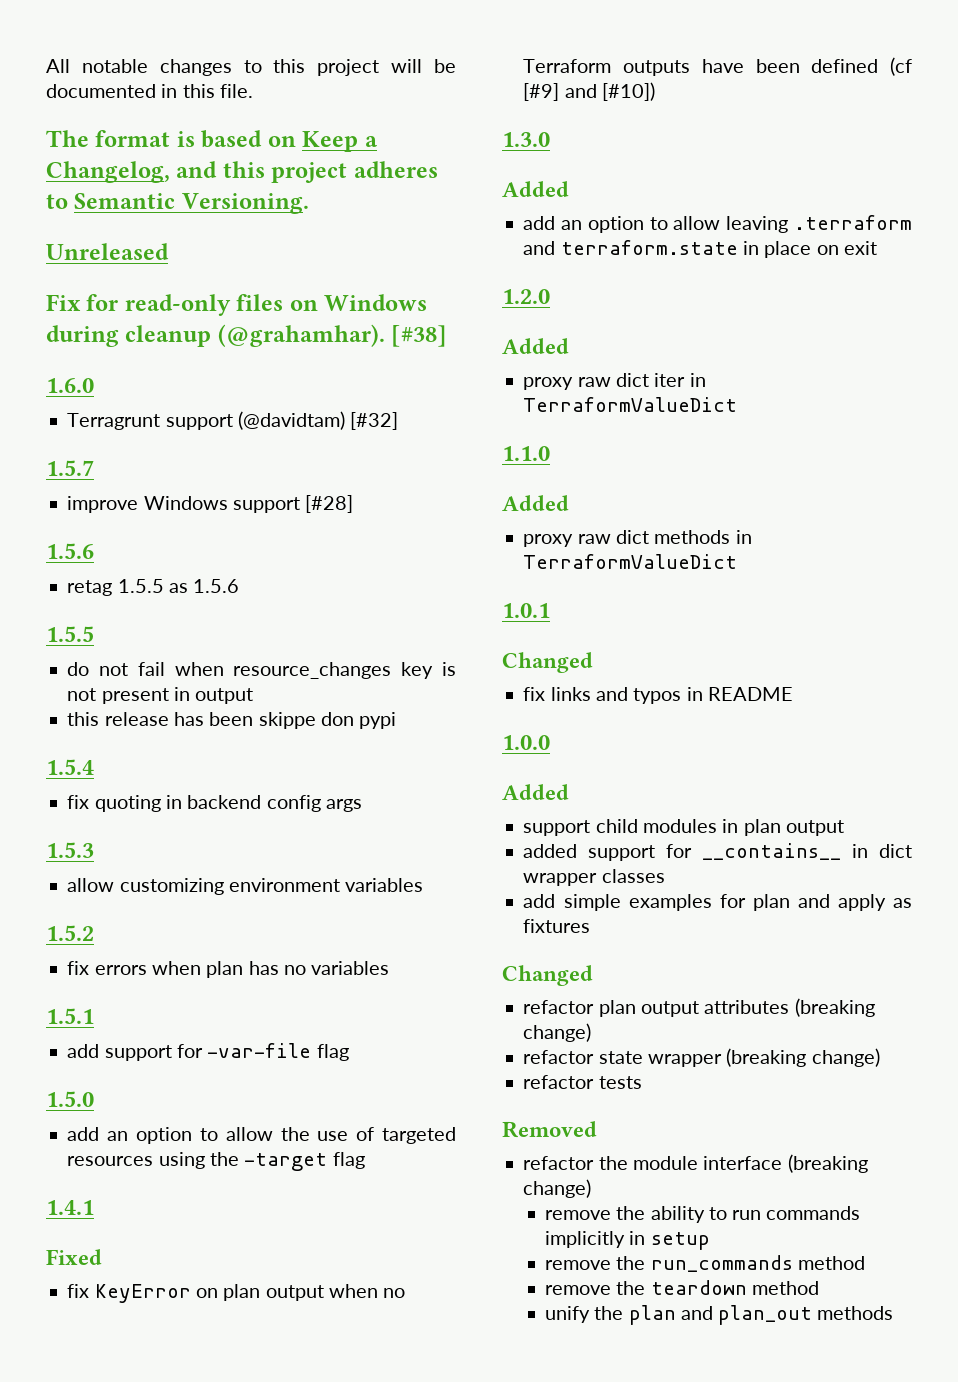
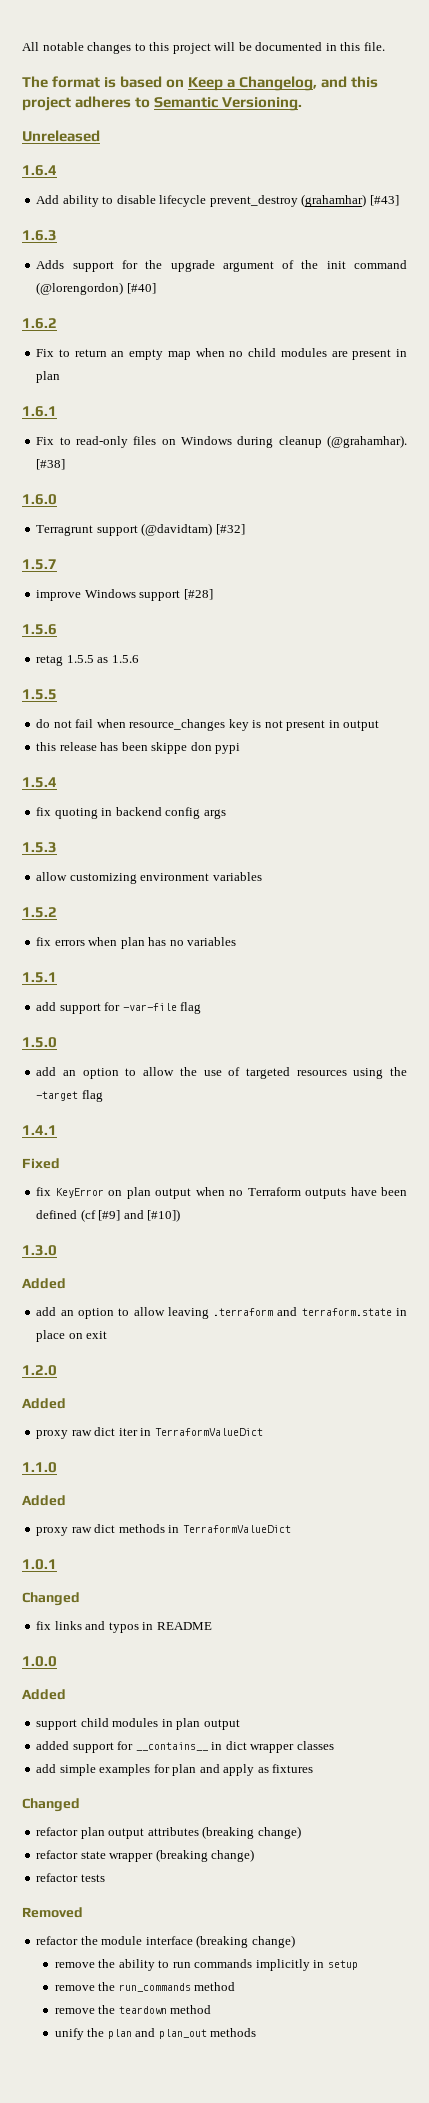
[46,294,119,311] Fix for -> [22,165,57,176] [36,194,399,207] [22,230,57,241] [36,260,408,272] [36,282,156,295] [22,318,57,329] [36,348,408,360] [36,371,61,383] [22,406,57,417] [36,437,71,445] 1.6.4 // Add ability to disable lifecycle prevent_destroy (grahamhar) [#43] // 1.6.3 // Adds support for the upgrade argument of the init command (@lorengordon) [#40] // 1.6.2 // Fix to return an empty map when no child modules are present in plan // 1.6.1 // Fix to

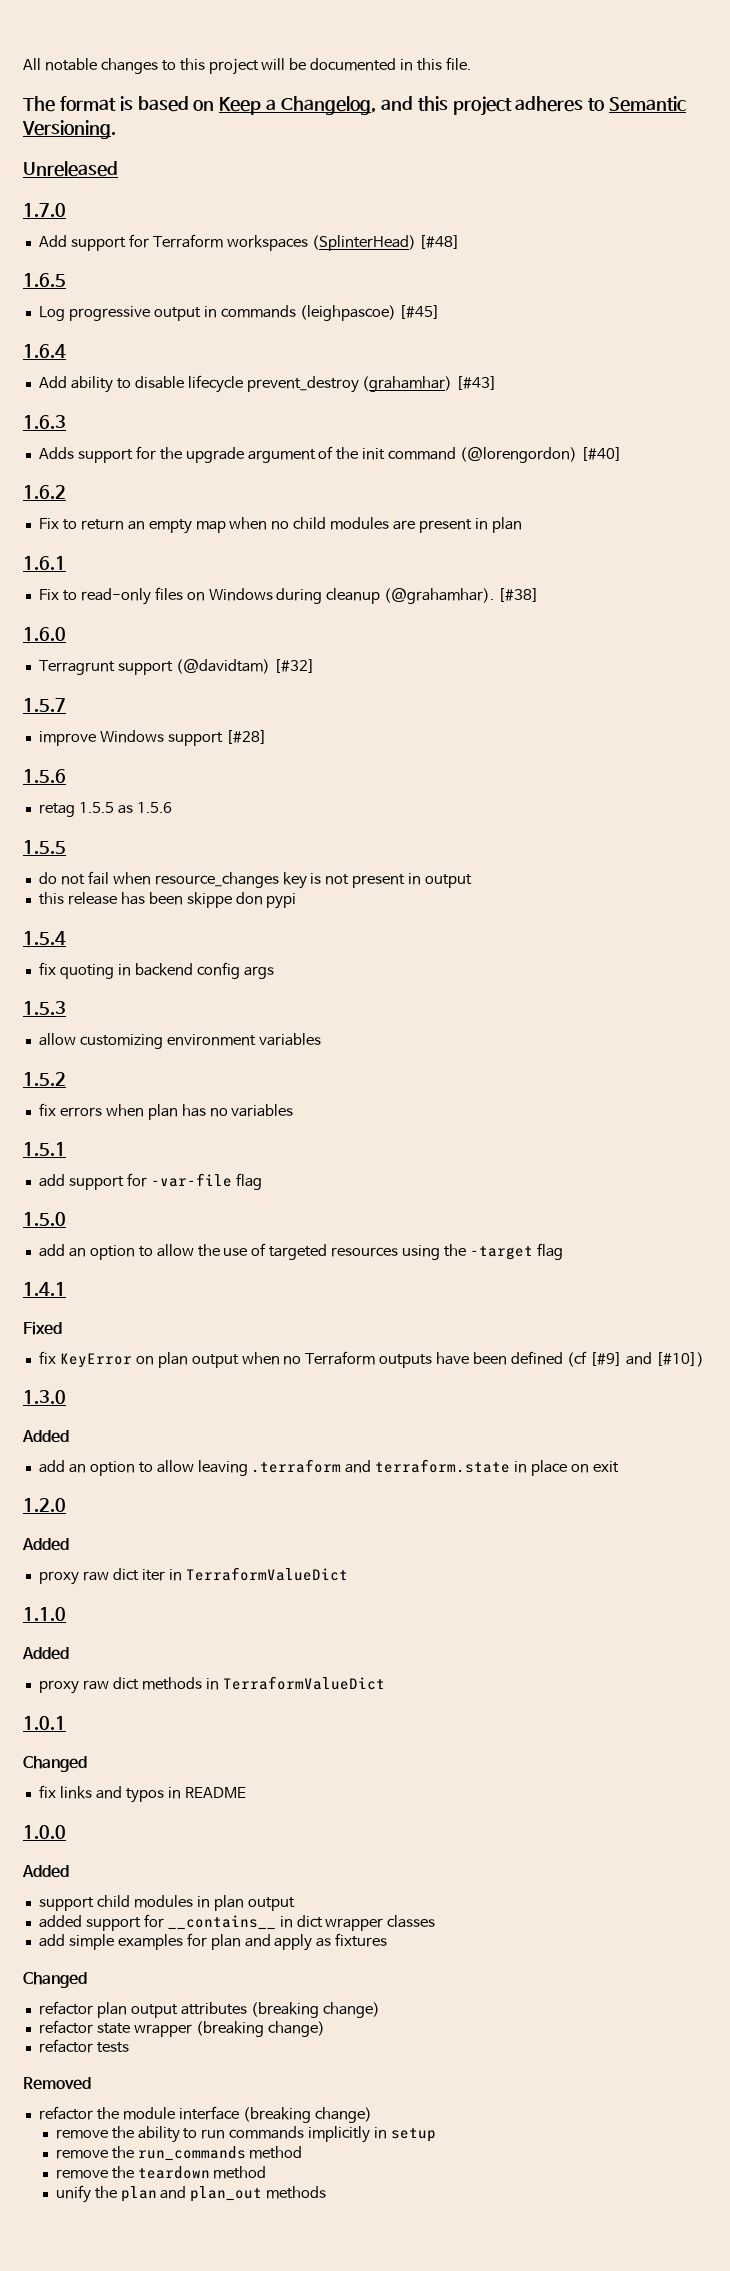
(100, 136) none -> [23,203,66,217] [38,234,461,251] [23,273,66,287] [38,305,441,321] // 1.7.0 // Add support for Terraform workspaces (SplinterHead) [#48] // 1.6.5 // Log progressive output in commands (leighpascoe) [#45]

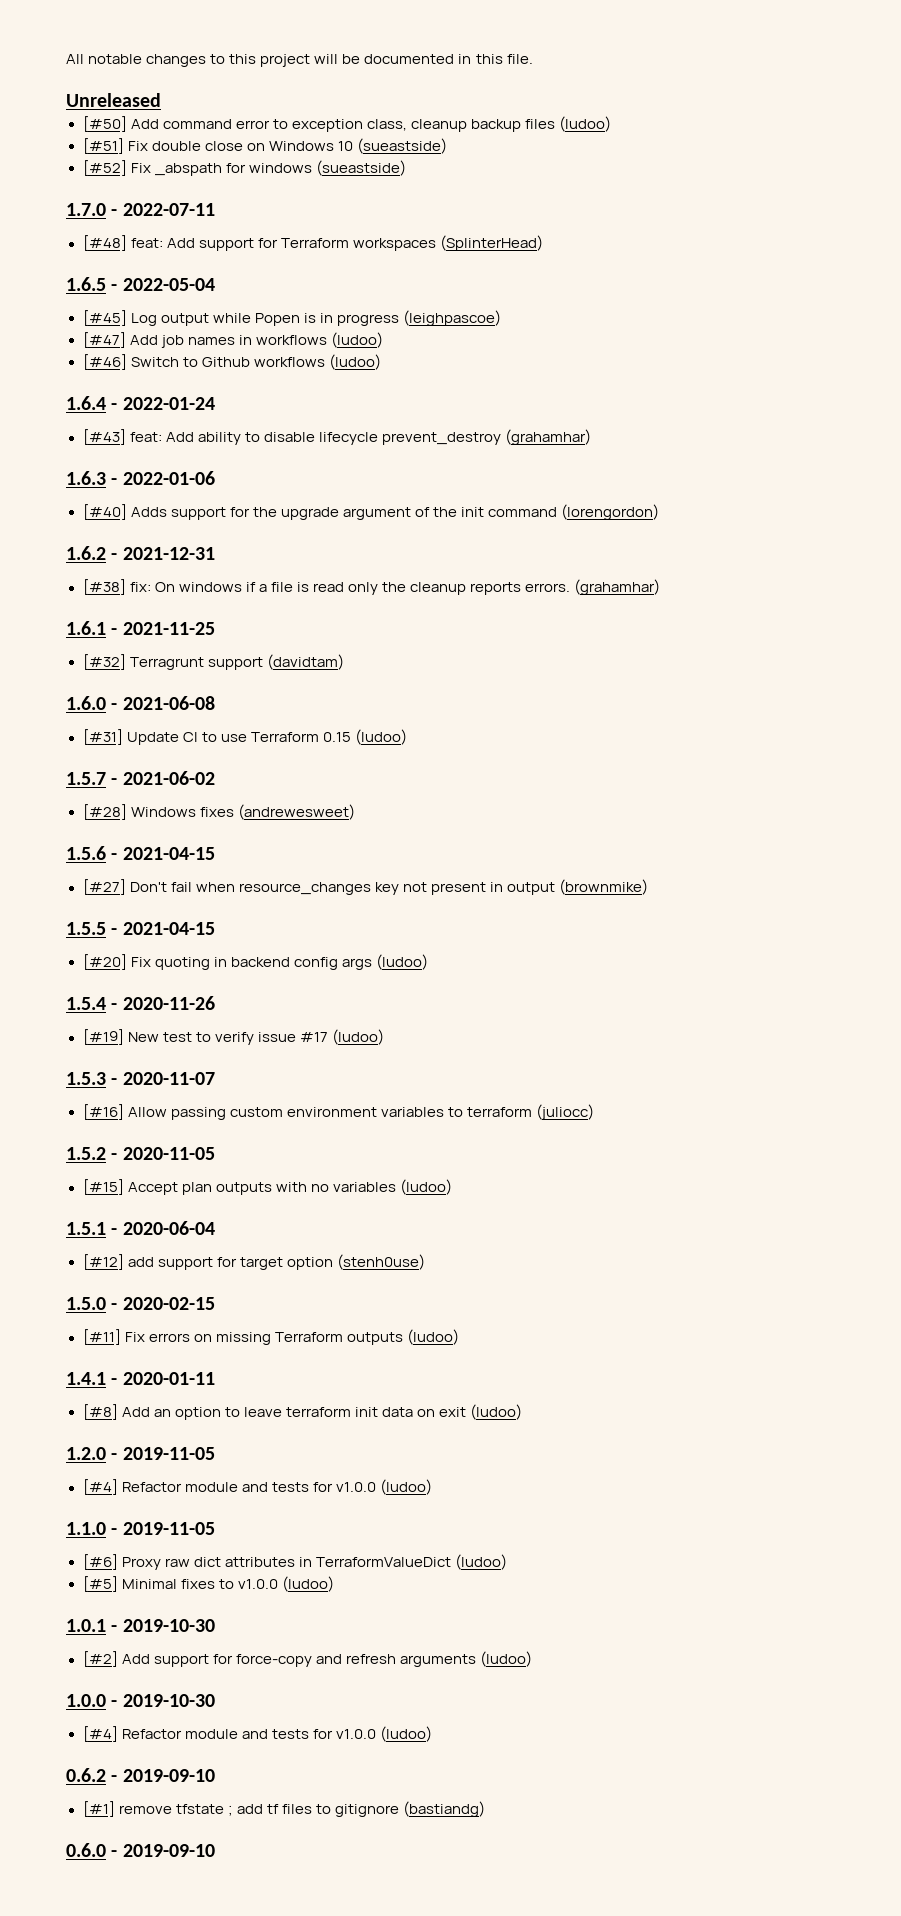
[23,96,687,116] [22,120,116,139] [23,161,118,177] [23,203,66,217] The format is based on Keep a Changelog, and this project adheres to Semantic Versioning. // Unreleased // 1.7.0 // -> [66,93,161,107] [82,116,611,132] [82,138,447,154] [82,160,406,176] [66,203,215,216] [82,235,163,251] Unreleased // [#50] Add command error to exception class, cleanup backup files (ludoo) // [#51] Fix double close on Windows 10 (sueastside) // [#52] Fix _abspath for windows (sueastside) // 1.7.0 - 2022-07-11 // [#48] feat:
[419,235,461,249] [#48] -> (543, 243) none
[38,305,441,321] [23,344,66,358] // Log progressive output in commands (leighpascoe) [#45] // 1.6.4 // -> [111,278,215,291] [82,310,501,326] [82,332,383,348] [82,354,381,370] [66,396,215,410] [82,429,162,445] - 2022-05-04 // [#45] Log output while Popen is in progress (leighpascoe) // [#47] Add job names in workflows (ludoo) // [#46] Switch to Github workflows (ludoo) // 1.6.4 - 2022-01-24 // [#43] feat:
[456,376,498,390] [#43] -> (591, 437) none
(66, 422) // -> [111,471,215,485] [82,504,127,520] - 2022-01-06 // [#40]
[460,447,623,463] (@lorengordon) [#40] -> [561,504,660,520] (lorengordon)
[38,517,522,534] [23,556,66,570] [38,587,540,605] [23,627,66,641] [38,659,315,675] [23,698,66,712] [38,730,267,746] [23,769,66,783] [38,802,172,817] [23,840,66,854] [38,872,85,885] // Fix to return an empty map when no child modules are present in plan // 1.6.1 // Fix to read-only files on Windows during cleanup (@grahamhar). [#38] // 1.6.0 // Terragrunt support (@davidtam) [#32] // 1.5.7 // improve Windows support [#28] // 1.5.6 // retag 1.5.5 as 1.5.6 // 1.5.5 // do not -> [111,547,215,560] [82,579,661,595] [66,621,215,635] [82,654,344,670] [66,696,215,710] [82,729,407,745] [66,771,215,785] [82,804,355,820] [66,846,215,860] [82,879,167,895] - 2021-12-31 // [#38] fix: On windows if a file is read only the cleanup reports errors. (grahamhar) // 1.6.1 - 2021-11-25 // [#32] Terragrunt support (davidtam) // 1.6.0 - 2021-06-08 // [#31] Update CI to use Terraform 0.15 (ludoo) // 1.5.7 - 2021-06-02 // [#28] Windows fixes (andrewesweet) // 1.5.6 - 2021-04-15 // [#27] Don't
[310,873,322,884] is -> (399, 888) none
[38,892,297,909] [23,931,66,945] [38,962,56,975] // this release has been skippe don pypi // 1.5.4 // fix -> [559,879,649,895] [66,922,215,935] [82,954,151,970] (brownmike) // 1.5.5 - 2021-04-15 // [#20] Fix
[23,1001,66,1015] [38,1033,321,1049] [23,1072,66,1086] [38,1103,206,1120] // 1.5.3 // allow customizing environment variables // 1.5.2 // fix errors when plan has -> [375,954,428,970] [66,996,215,1010] [82,1029,384,1045] [66,1072,215,1085] [82,1104,594,1120] [66,1147,215,1160] [82,1179,307,1195] (ludoo) // 1.5.4 - 2020-11-26 // [#19] New test to verify issue #17 (ludoo) // 1.5.3 - 2020-11-07 // [#16] Allow passing custom environment variables to terraform (juliocc) // 1.5.2 - 2020-11-05 // [#15] Accept plan outputs with
(294, 1110) none -> [399,1179,452,1195] (ludoo)
[38,1173,262,1190] [23,1212,66,1226] [38,1243,563,1260] [23,1282,66,1296] [23,1322,62,1335] [38,1351,704,1368] [23,1390,66,1404] [22,1430,69,1443] [38,1459,568,1476] // add support for -var-file flag // 1.5.0 // add an option to allow the use of targeted resources using the -target flag // 1.4.1 // Fixed // fix KeyError on plan output when no Terraform outputs have been defined (cf [#9] and [#10]) // 1.3.0 // Added // add an option to allow leaving .terraform and terraform.state in place -> [111,1221,215,1235] [82,1254,425,1270] [66,1297,215,1310] [82,1329,459,1345] [66,1372,215,1385] [82,1404,413,1420] - 2020-06-04 // [#12] add support for target option (stenh0use) // 1.5.0 - 2020-02-15 // [#11] Fix errors on missing Terraform outputs (ludoo) // 1.4.1 - 2020-01-11 // [#8] Add an option to leave terraform init data
(619, 1467) none -> [470,1404,523,1420] (ludoo)
[22,1538,69,1551] [38,1567,348,1585] [23,1607,66,1621] [22,1647,69,1660] [38,1676,385,1694] [23,1716,66,1730] [23,1756,87,1772] [38,1785,246,1803] [23,1825,66,1839] [22,1865,69,1878] [38,1895,295,1911] [38,1914,436,1931] [38,1933,388,1951] [23,1972,87,1988] [38,2001,380,2018] [38,2020,325,2037] [38,2039,129,2053] [23,2077,91,2090] [38,2106,372,2123] [55,2126,437,2143] [55,2146,303,2161] [55,2166,267,2179] [55,2185,327,2203] // Added // proxy raw dict iter in TerraformValueDict // 1.1.0 // Added // proxy raw dict methods in TerraformValueDict // 1.0.1 // Changed // fix links and typos in README // 1.0.0 // Added // support child modules in plan output // added support for __contains__ in dict wrapper classes // add simple examples for plan and apply as fixtures // Changed // refactor plan output attributes (breaking change) // refactor state wrapper (breaking change) // refactor tests // Removed // refactor the module interface (breaking change) // remove the ability to run commands implicitly in setup // remove the run_commands method // remove the teardown method // unify the plan and plan_out methods -> [111,1447,215,1460] [82,1479,432,1495] [66,1522,215,1535] [82,1554,507,1570] [82,1576,334,1592] [66,1619,215,1632] [82,1651,532,1667] [66,1694,215,1707] [82,1726,432,1742] [66,1768,215,1782] [82,1801,485,1817] [66,1843,215,1857] - 2019-11-05 // [#4] Refactor module and tests for v1.0.0 (ludoo) // 1.1.0 - 2019-11-05 // [#6] Proxy raw dict attributes in TerraformValueDict (ludoo) // [#5] Minimal fixes to v1.0.0 (ludoo) // 1.0.1 - 2019-10-30 // [#2] Add support for force-copy and refresh arguments (ludoo) // 1.0.0 - 2019-10-30 // [#4] Refactor module and tests for v1.0.0 (ludoo) // 0.6.2 - 2019-09-10 // [#1] remove tfstate ; add tf files to gitignore (bastiandg) // 0.6.0 - 2019-09-10

